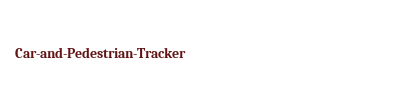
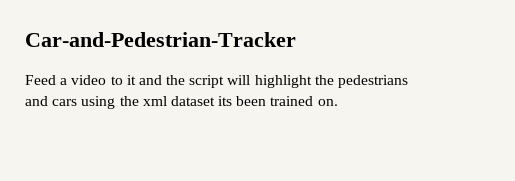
(186, 52) none -> [25,75,409,88] [25,96,338,109] // Feed a video to it and the script will highlight the pedestrians and cars using the xml dataset its been trained on.

